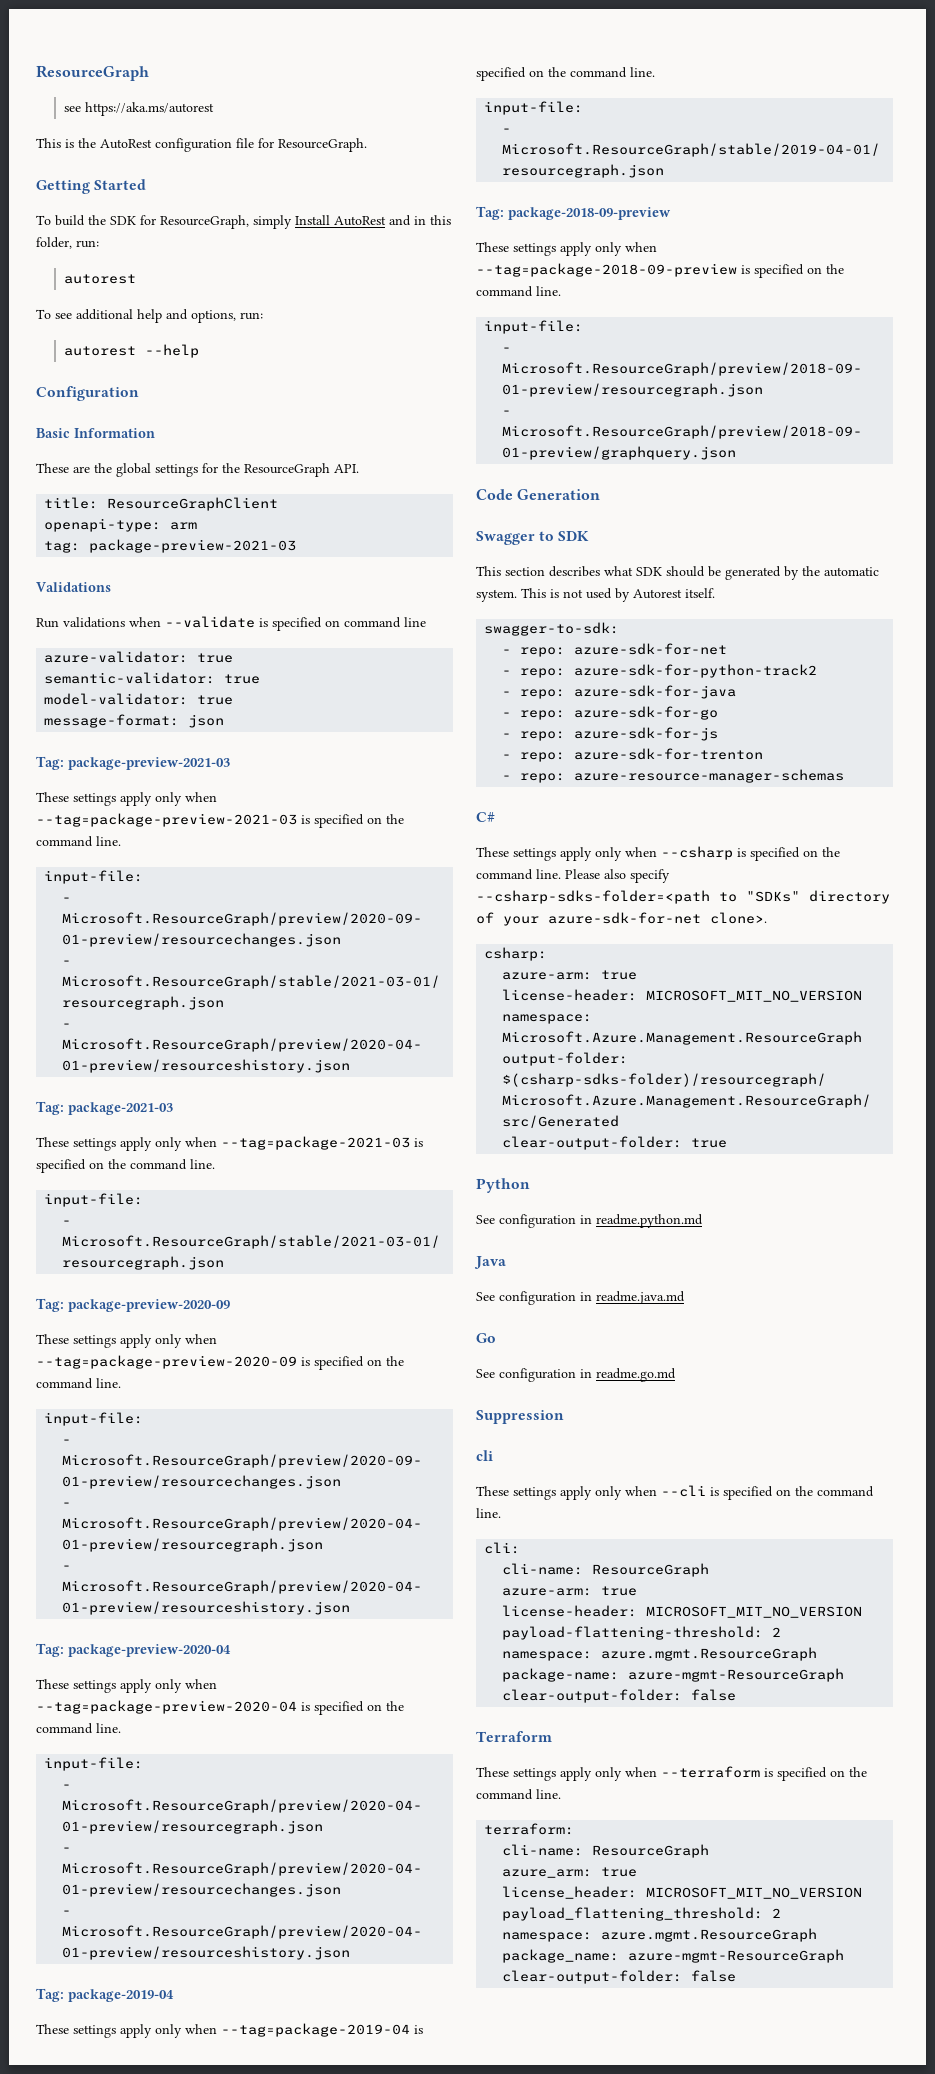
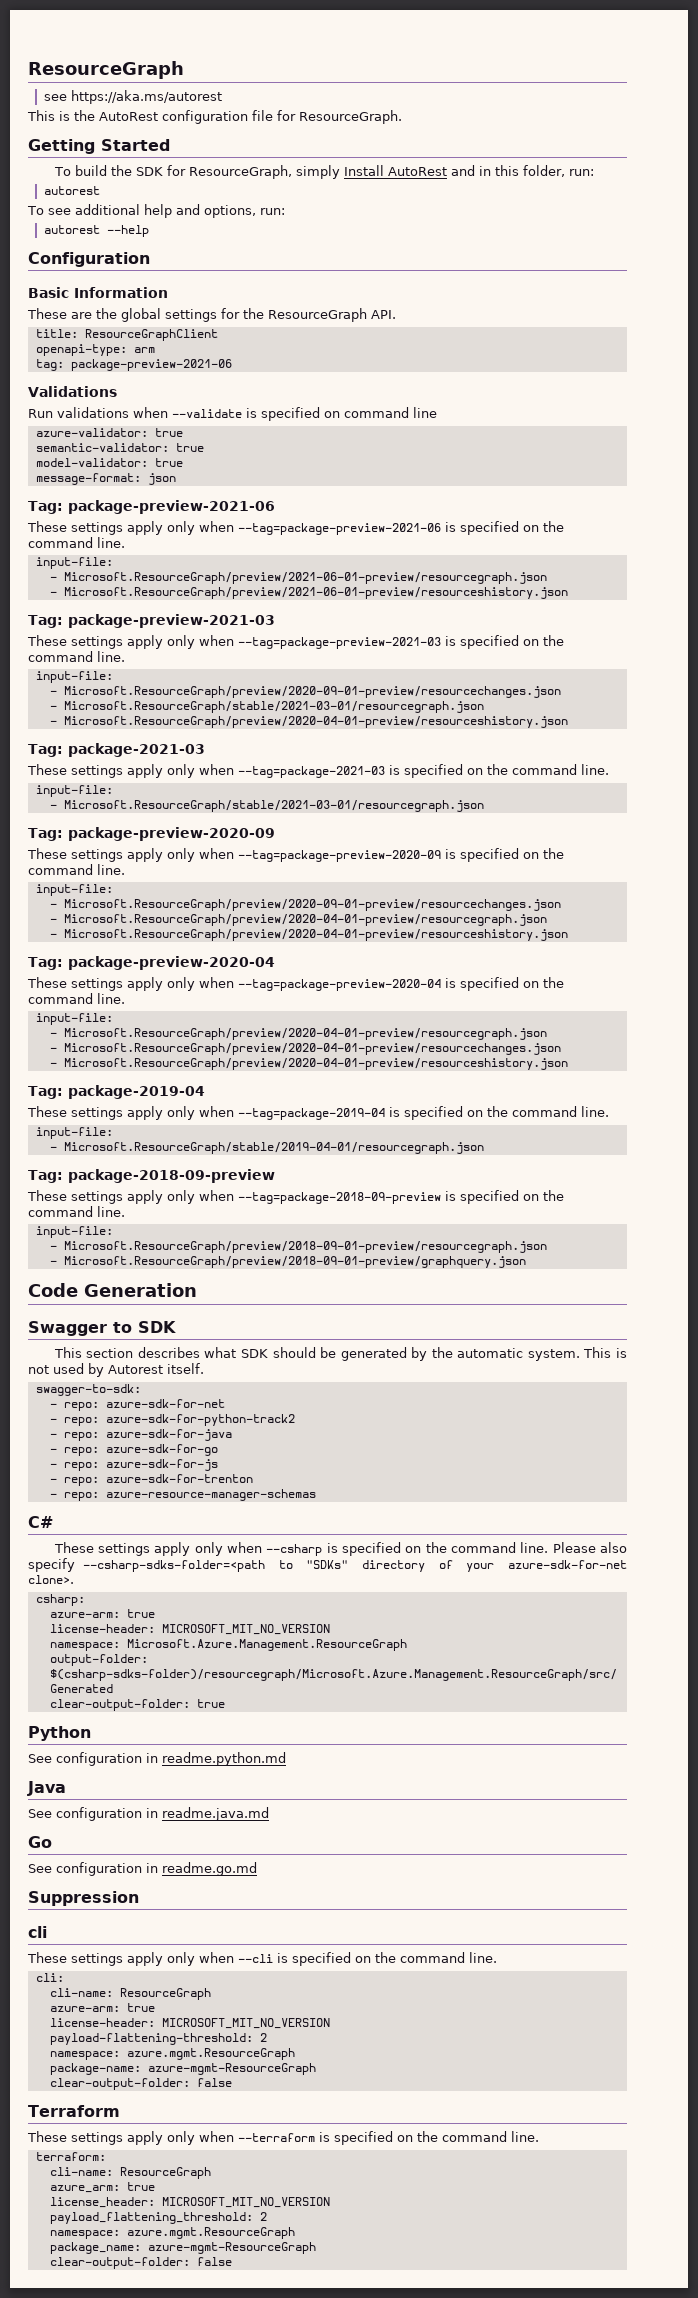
[89,539,297,553] package-preview-2021-03 -> [70,359,232,371] package-preview-2021-06
(225, 721) none -> [28,500,275,514] [27,521,564,535] [28,537,125,548] [35,557,113,569] [49,572,547,584] [49,587,568,599] // Tag: package-preview-2021-06 // These settings apply only when --tag=package-preview-2021-06 is specified on the command line. // input-file: // - Microsoft.ResourceGraph/preview/2021-06-01-preview/resourcegraph.json // - Microsoft.ResourceGraph/preview/2021-06-01-preview/resourceshistory.json

